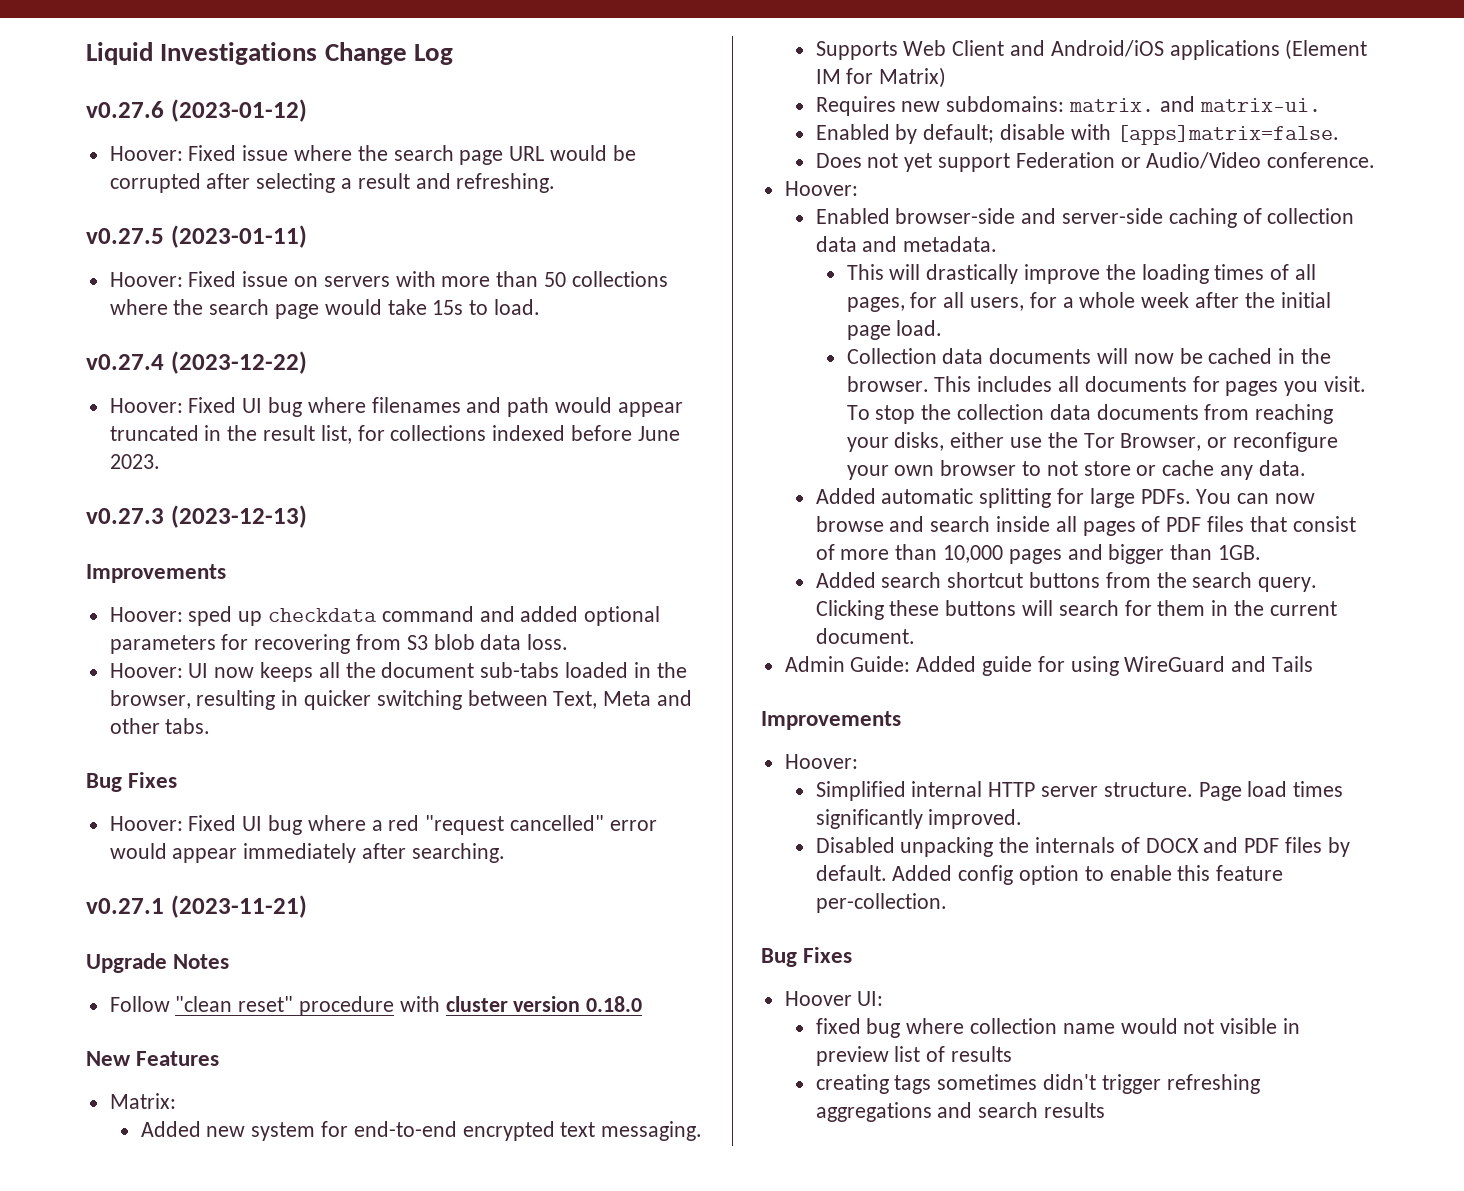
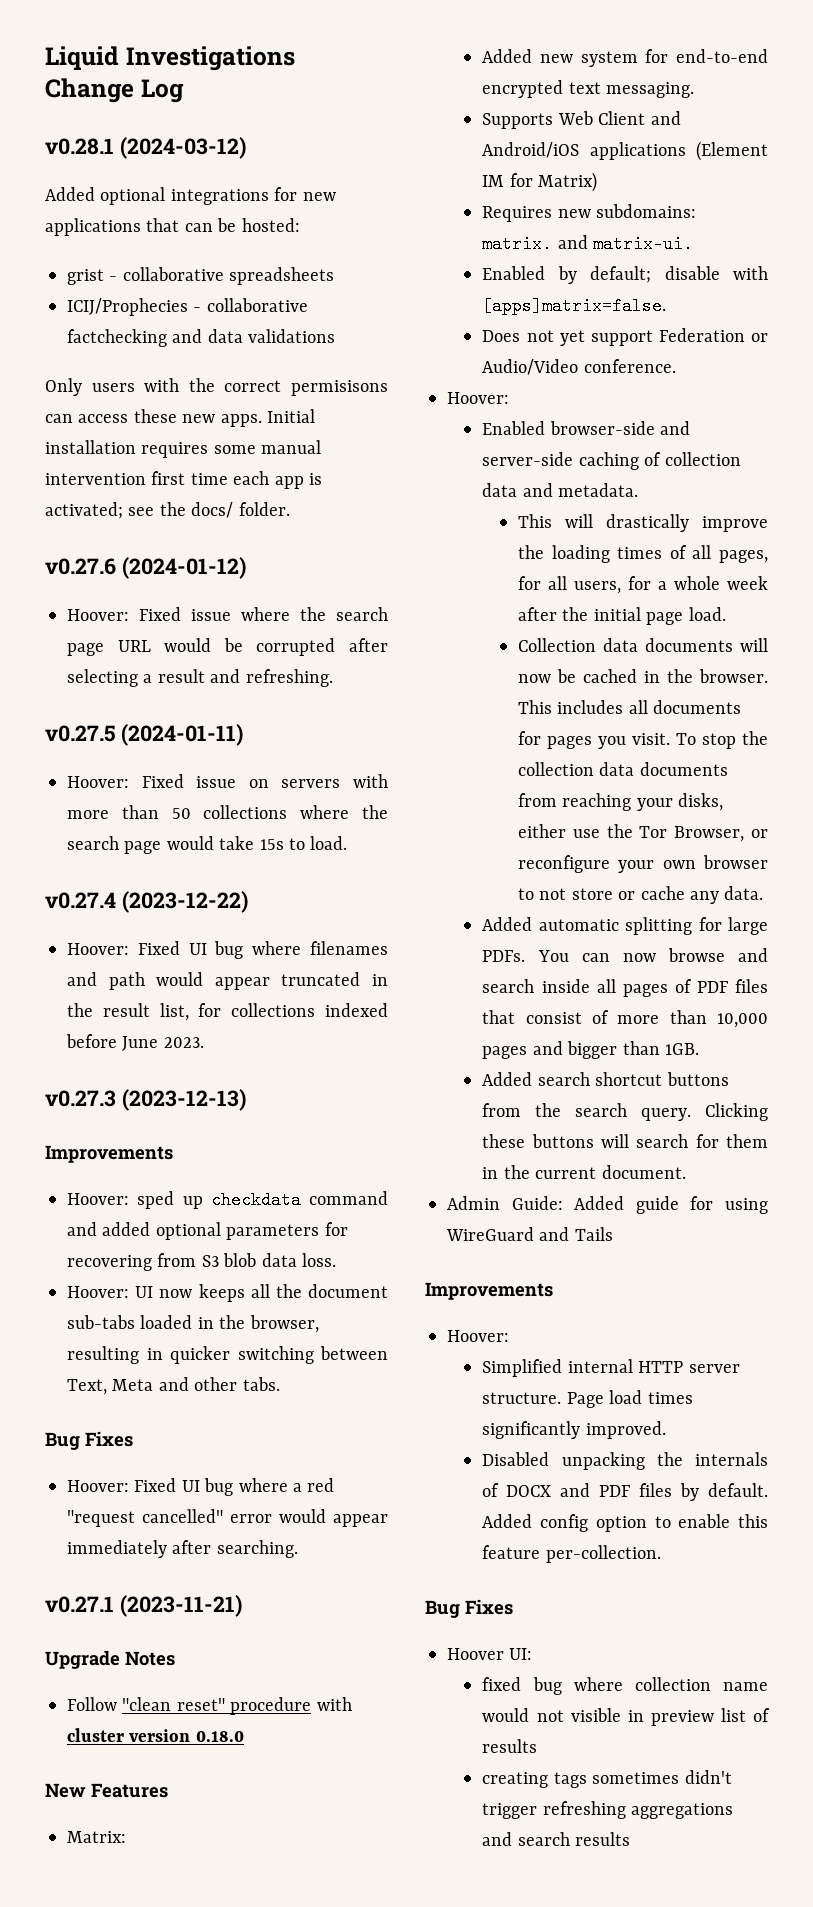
(453, 54) none -> [45,137,246,159] [45,187,336,205] [45,218,300,236] [67,267,335,285] [67,298,308,316] [67,329,336,347] [45,378,388,396] [45,409,315,427] [45,440,322,458] [45,471,322,489] [45,502,290,519] // v0.28.1 (2024-03-12) // Added optional integrations for new applications that can be hosted: // grist - collaborative spreadsheets // ICIJ/Prophecies - collaborative factchecking and data validations // Only users with the correct permisisons can access these new apps. Initial installation requires some manual intervention first time each app is activated; see the docs/ folder.
[170,99,307,122] (2023-01-12) -> [121,557,246,579] (2024-01-12)
[170,225,307,248] (2023-01-11) -> [120,724,243,746] (2024-01-11)

